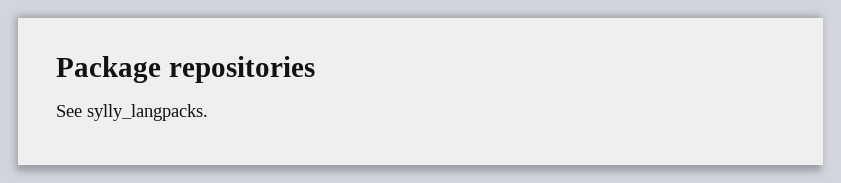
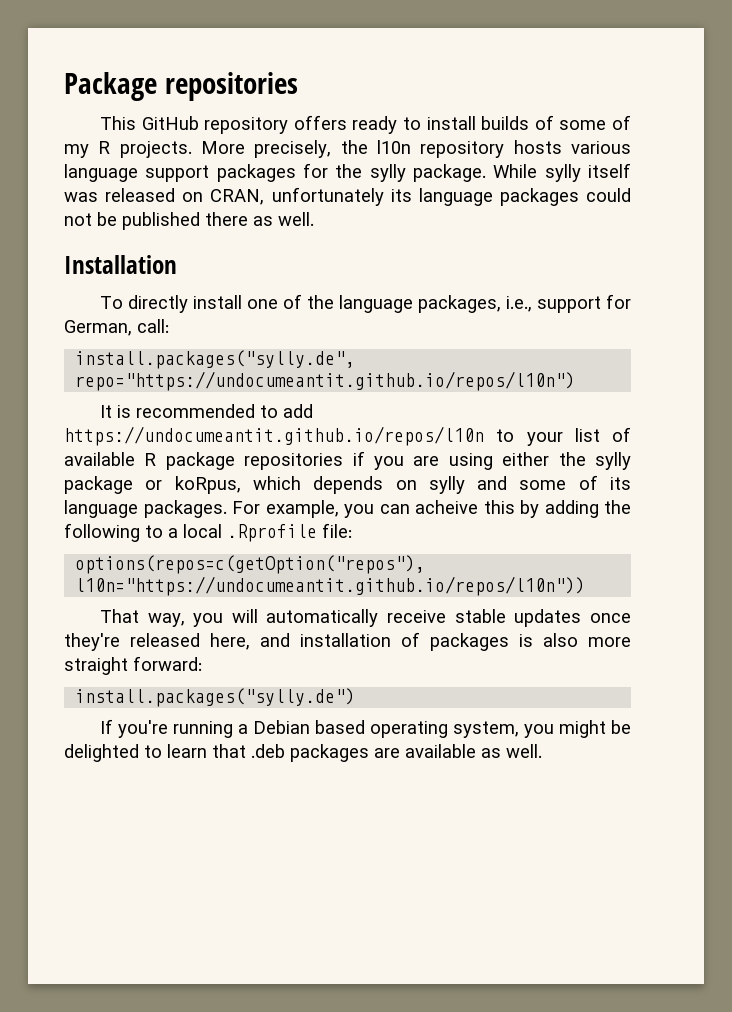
[56,104,208,121] See sylly_langpacks. -> [99,115,631,134] [64,140,631,158] [64,163,631,182] [64,187,631,206] [64,212,314,230] [64,255,177,274] [99,294,632,313] [64,319,169,336] [75,350,356,369] [75,371,576,391] [99,404,313,418] [64,426,631,446] [64,451,631,470] [64,475,631,494] [64,500,631,518] [64,523,352,542] [75,555,426,574] [75,576,586,596] [99,609,631,627] [64,632,631,651] [64,656,202,675] [75,688,356,707] [99,719,631,738] [64,744,542,762] This GitHub repository offers ready to install builds of some of my R projects. More precisely, the l10n repository hosts various language support packages for the sylly package. While sylly itself was released on CRAN, unfortunately its language packages could not be published there as well. // Installation // To directly install one of the language packages, i.e., support for German, call: // install.packages("sylly.de", repo="https://undocumeantit.github.io/repos/l10n") // It is recommended to add https://undocumeantit.github.io/repos/l10n to your list of available R package repositories if you are using either the sylly package or koRpus, which depends on sylly and some of its language packages. For example, you can acheive this by adding the following to a local .Rprofile file: // options(repos=c(getOption("repos"), l10n="https://undocumeantit.github.io/repos/l10n")) // That way, you will automatically receive stable updates once they're released here, and installation of packages is also more straight forward: // install.packages("sylly.de") // If you're running a Debian based operating system, you might be delighted to learn that .deb packages are available as well.

